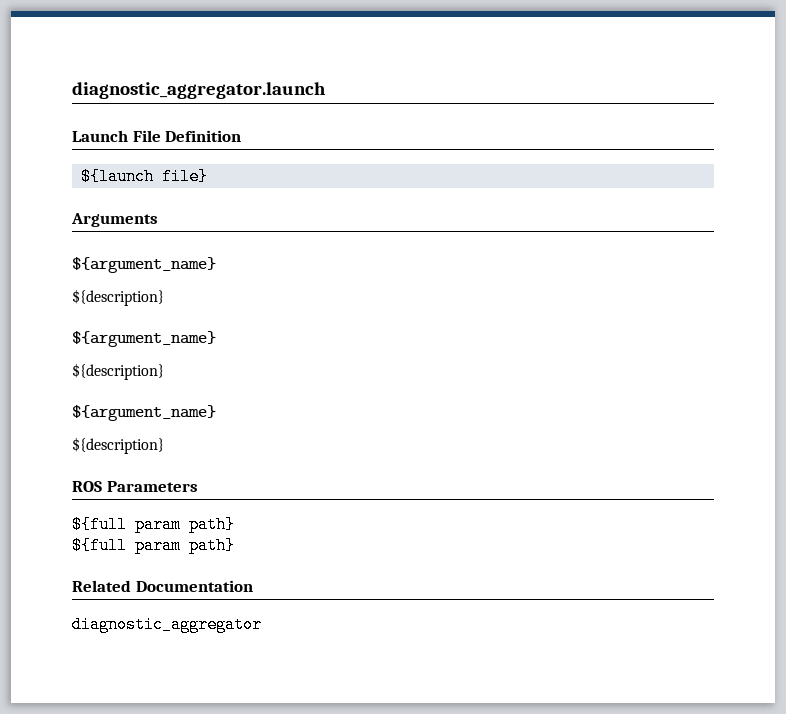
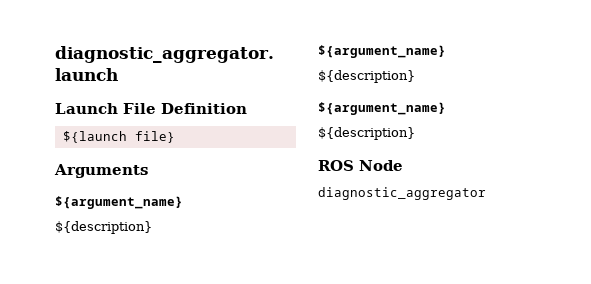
[106,481,198,492] [72,516,235,533] [72,537,235,554] [72,580,253,592] Parameters // ${full param path} // ${full param path} // Related Documentation -> [359,160,403,171] Node

